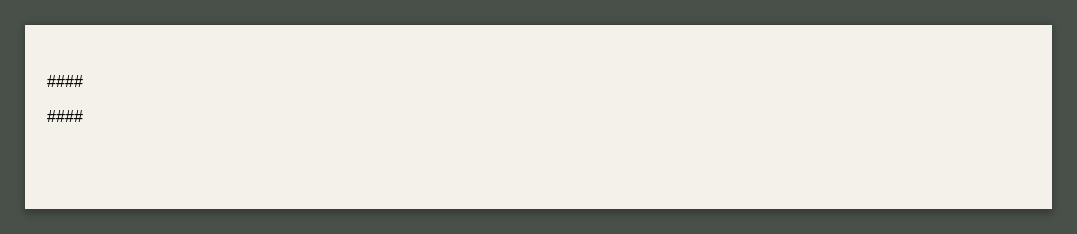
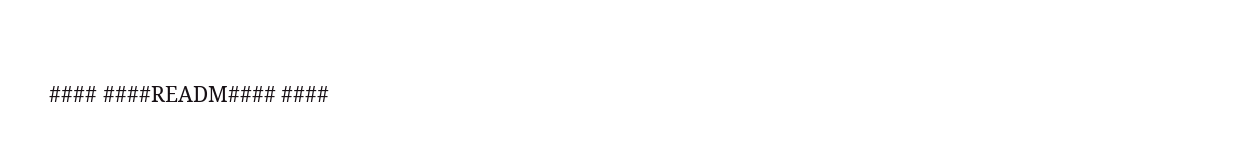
[47,75,83,87] #### // -> [49,86,276,102] #### ####READM####

